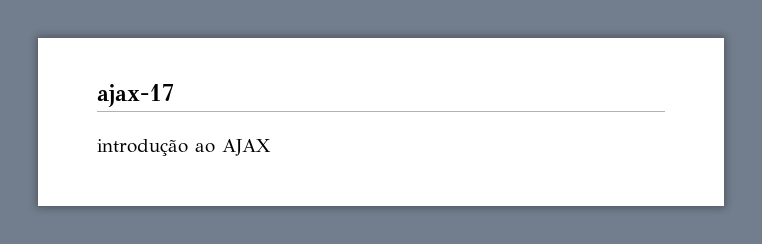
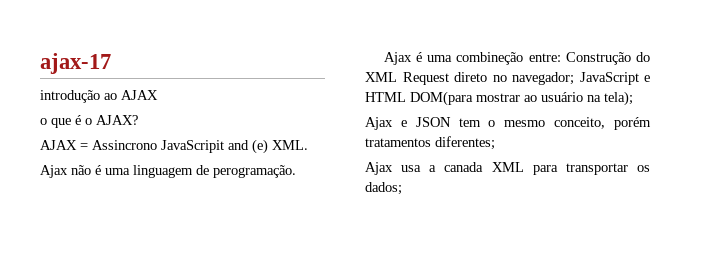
(271, 147) none -> [40,115,138,128] [40,139,308,154] [40,165,296,178] [383,52,650,65] [365,72,650,85] [365,91,633,106] [365,117,651,130] [365,136,495,150] [365,162,650,175] [365,182,402,195] // o que é o AJAX? // AJAX = Assincrono JavaScripit and (e) XML. // Ajax não é uma linguagem de perogramação. // Ajax é uma combineção entre: Construção do XML Request direto no navegador; JavaScript e HTML DOM(para mostrar ao usuário na tela); // Ajax e JSON tem o mesmo conceito, porém tratamentos diferentes; // Ajax usa a canada XML para transportar os dados;

